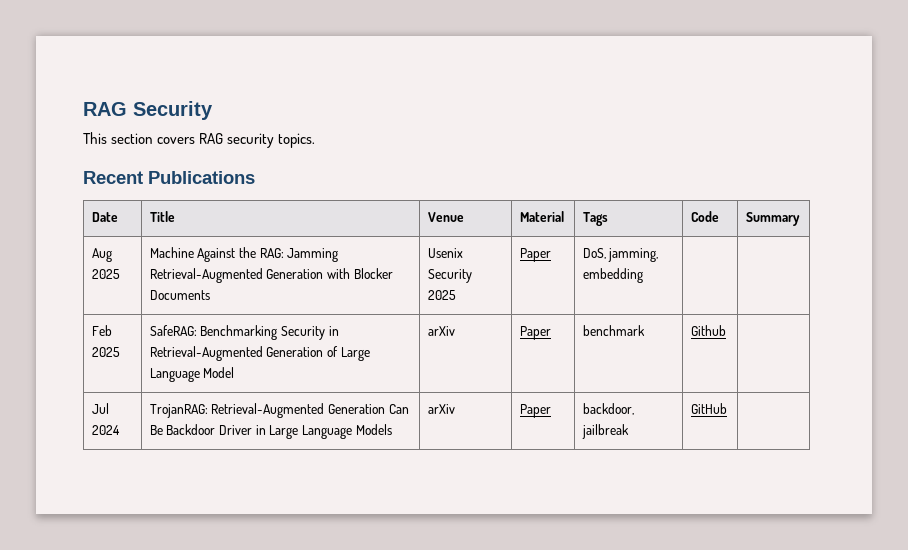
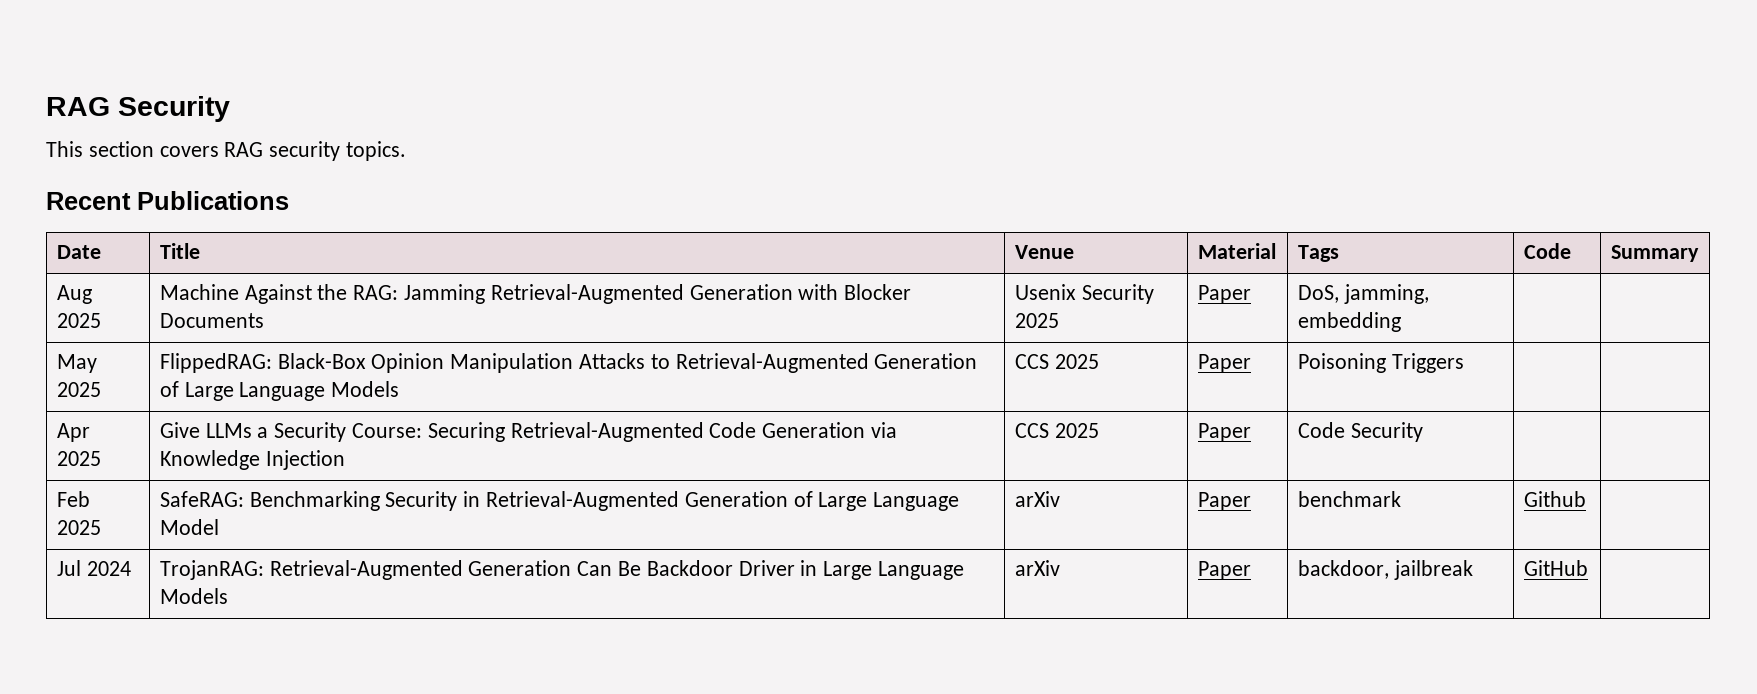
(643, 275) none -> [56,354,97,373] [56,382,101,397] [159,353,978,373] [159,381,400,401] [1014,354,1099,369] [1197,354,1251,373] [1297,353,1464,373] [56,423,90,442] [56,451,101,466] [159,422,898,442] [159,450,345,470] [1014,423,1099,438] [1197,423,1251,442] [1297,422,1423,442] // May 2025 | FlippedRAG: Black-Box Opinion Manipulation Attacks to Retrieval-Augmented Generation of Large Language Models | CCS 2025 | Paper | Poisoning Triggers | | // Apr 2025 | Give LLMs a Security Course: Securing Retrieval-Augmented Code Generation via Knowledge Injection | CCS 2025 | Paper | Code Security | |

